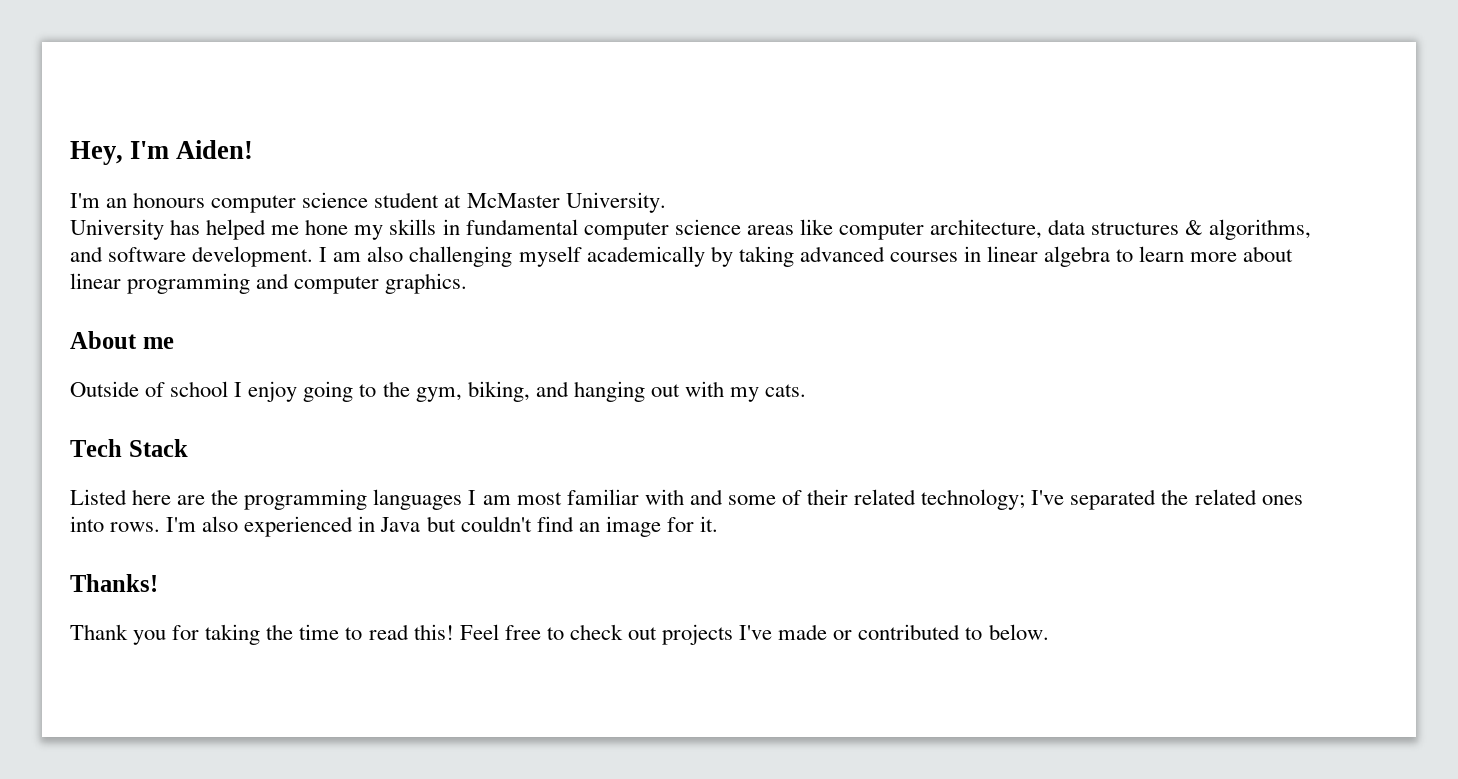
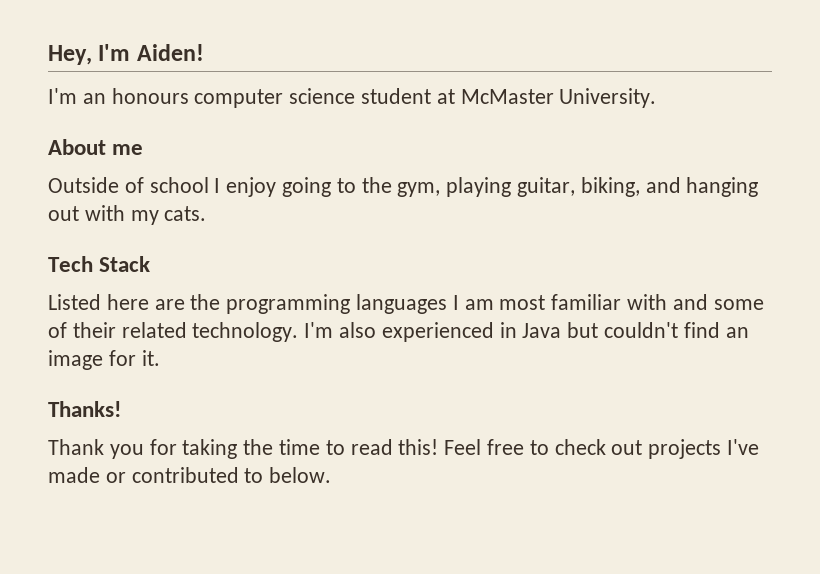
[70,219,1312,240] [70,246,1294,267] [70,273,468,294] // University has helped me hone my skills in fundamental computer science areas like computer architecture, data structures & algorithms, and software development. I am also challenging myself academically by taking advanced courses in linear algebra to learn more about linear programming and computer graphics. -> (657, 98) none
(462, 394) none -> [446,177,576,197] playing guitar,
[921,489,1303,510] [70,516,161,532] technology; I've separated the related ones into rows. -> [192,322,299,342] technology.

